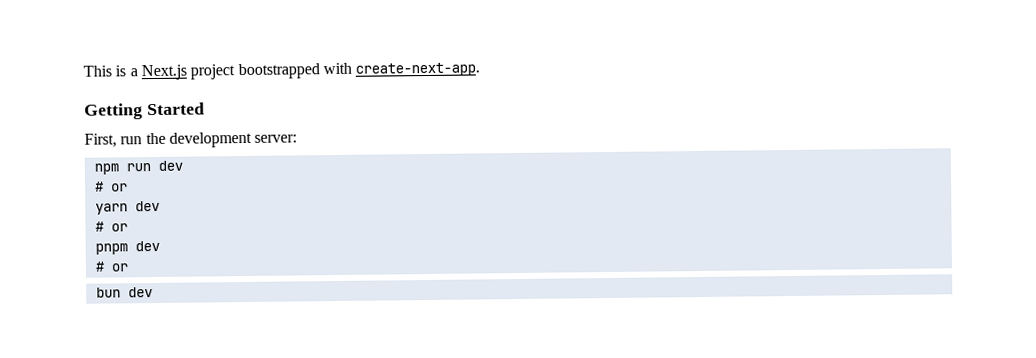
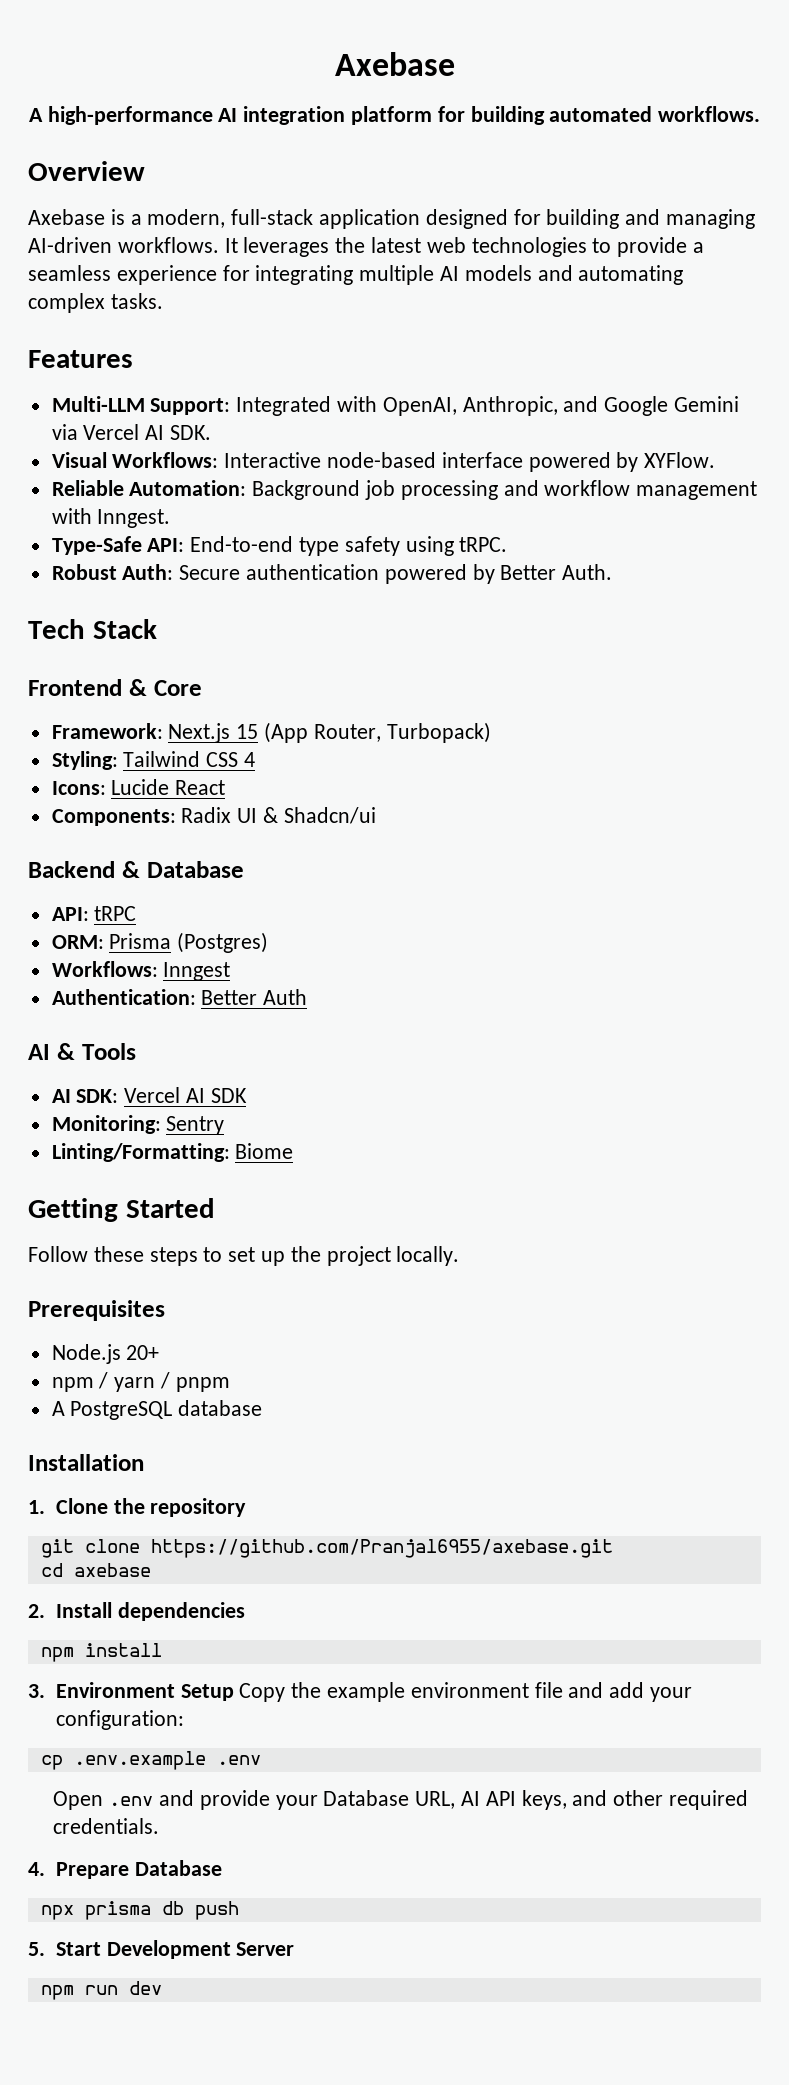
[83,62,481,81] [84,102,205,120] [84,131,298,148] [93,160,183,175] [94,181,128,192] [94,200,160,215] [94,221,128,232] [94,240,160,255] [94,261,128,272] [95,287,121,298] This is a Next.js project bootstrapped with create-next-app. // Getting Started // First, run the development server: // npm run dev // # or // yarn dev // # or // pnpm dev // # or // bun -> [334,52,455,76] [28,106,761,125] [28,161,145,181] [28,209,756,229] [28,237,705,257] [28,265,684,285] [28,293,163,313] [28,350,133,368] [51,396,740,416] [51,424,212,440] [51,452,716,472] [51,480,758,500] [51,508,171,528] [51,536,508,556] [51,564,613,584] [28,619,157,639] [28,679,202,696] [51,722,491,743] [51,751,256,770] [51,779,226,795] [51,807,376,826] [28,861,244,878] [51,906,137,921] [51,932,269,953] [51,961,231,981] [51,989,308,1005] [28,1043,136,1060] [51,1087,247,1103] [51,1115,225,1135] [51,1143,294,1162] [28,1198,215,1222] [28,1246,460,1266] [28,1300,165,1321] [51,1344,160,1364] [51,1372,230,1392] [51,1400,263,1420] [28,1454,144,1471] [28,1498,247,1517] [40,1539,613,1558] [40,1563,151,1577] [28,1602,245,1621] [40,1643,162,1662] [28,1682,692,1702] [55,1710,184,1730] [40,1751,261,1770] [53,1790,749,1810] [53,1818,160,1834] [28,1860,222,1879] [40,1901,239,1920] [28,1940,295,1959] [40,1985,118,2000] Axebase // A high-performance AI integration platform for building automated workflows. // Overview // Axebase is a modern, full-stack application designed for building and managing AI-driven workflows. It leverages the latest web technologies to provide a seamless experience for integrating multiple AI models and automating complex tasks. // Features // Multi-LLM Support: Integrated with OpenAI, Anthropic, and Google Gemini via Vercel AI SDK. // Visual Workflows: Interactive node-based interface powered by XYFlow. // Reliable Automation: Background job processing and workflow management with Inngest. // Type-Safe API: End-to-end type safety using tRPC. // Robust Auth: Secure authentication powered by Better Auth. // Tech Stack // Frontend & Core // Framework: Next.js 15 (App Router, Turbopack) // Styling: Tailwind CSS 4 // Icons: Lucide React // Components: Radix UI & Shadcn/ui // Backend & Database // API: tRPC // ORM: Prisma (Postgres) // Workflows: Inngest // Authentication: Better Auth // AI & Tools // AI SDK: Vercel AI SDK // Monitoring: Sentry // Linting/Formatting: Biome // Getting Started // Follow these steps to set up the project locally. // Prerequisites // Node.js 20+ // npm / yarn / pnpm // A PostgreSQL database // Installation // 1. Clone the repository // git clone https://github.com/Pranjal6955/axebase.git // cd axebase // 2. Install dependencies // npm install // 3. Environment Setup Copy the example environment file and add your configuration: // cp .env.example .env // Open .env and provide your Database URL, AI API keys, and other required credentials. // 4. Prepare Database // npx prisma db push // 5. Start Development Server // npm run

